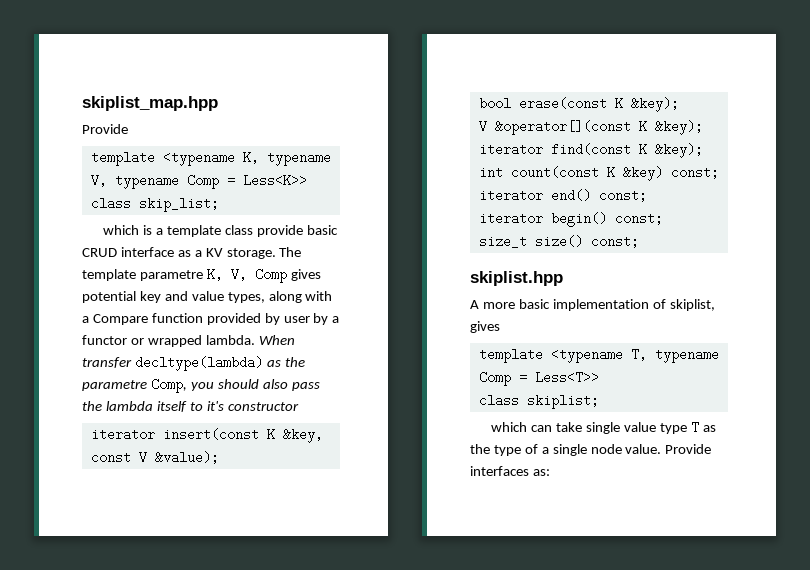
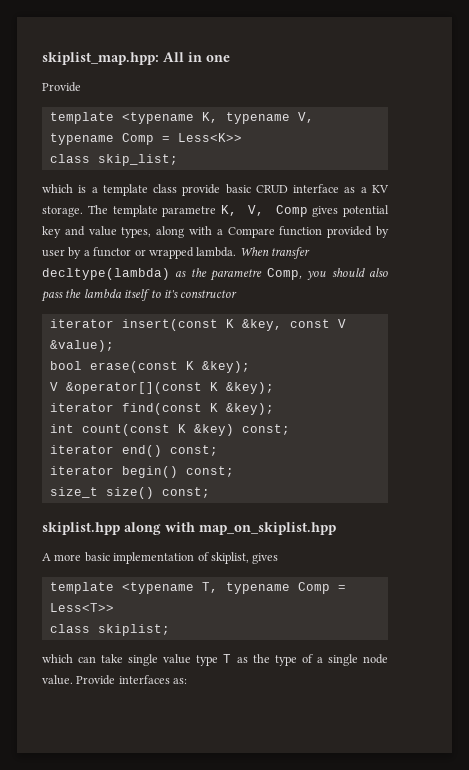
[82,96,218,111] skiplist_map.hpp -> [42,52,230,65] skiplist_map.hpp: All in one
(563, 278) none -> [124,522,336,535] along with map_on_skiplist.hpp

